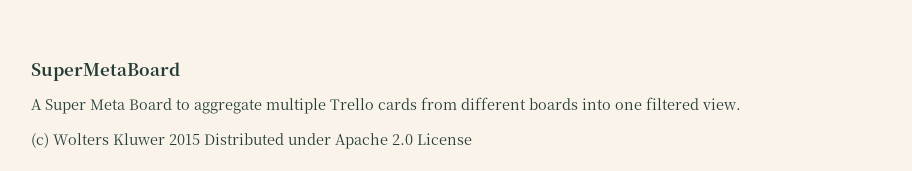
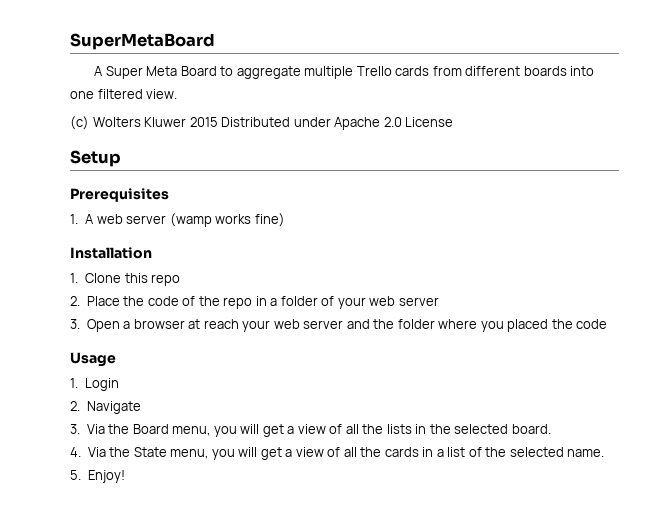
(472, 139) none -> [70,150,121,167] [70,188,169,202] [70,213,285,227] [70,247,152,259] [70,273,181,286] [70,296,439,309] [70,319,608,332] [70,352,116,367] [70,378,120,391] [70,401,141,414] [70,424,551,437] [70,447,605,460] [70,470,125,483] // Setup // Prerequisites // 1. A web server (wamp works fine) // Installation // 1. Clone this repo // 2. Place the code of the repo in a folder of your web server // 3. Open a browser at reach your web server and the folder where you placed the code // Usage // 1. Login // 2. Navigate // 3. Via the Board menu, you will get a view of all the lists in the selected board. // 4. Via the State menu, you will get a view of all the cards in a list of the selected name. // 5. Enjoy!

